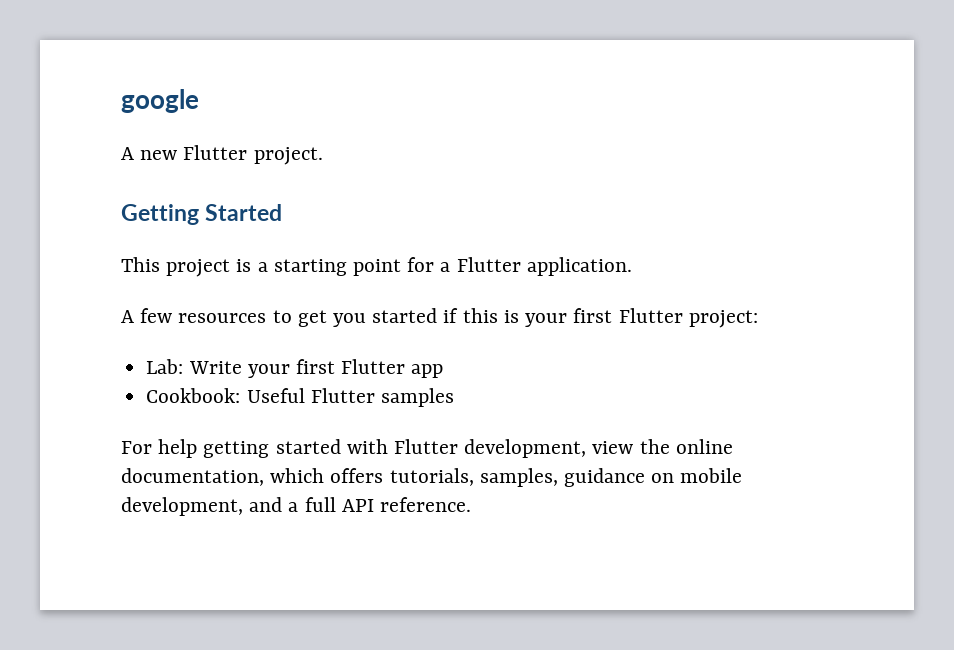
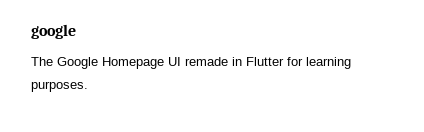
[121,145,323,165] [121,204,283,225] [121,257,632,277] [121,308,758,328] [146,359,444,378] [146,388,454,407] [121,439,733,458] [121,468,743,487] [121,497,472,516] A new Flutter project. // Getting Started // This project is a starting point for a Flutter application. // A few resources to get you started if this is your first Flutter project: // Lab: Write your first Flutter app // Cookbook: Useful Flutter samples // For help getting started with Flutter development, view the online documentation, which offers tutorials, samples, guidance on mobile development, and a full API reference. -> [31,57,351,69] [31,81,88,92] The Google Homepage UI remade in Flutter for learning purposes.

